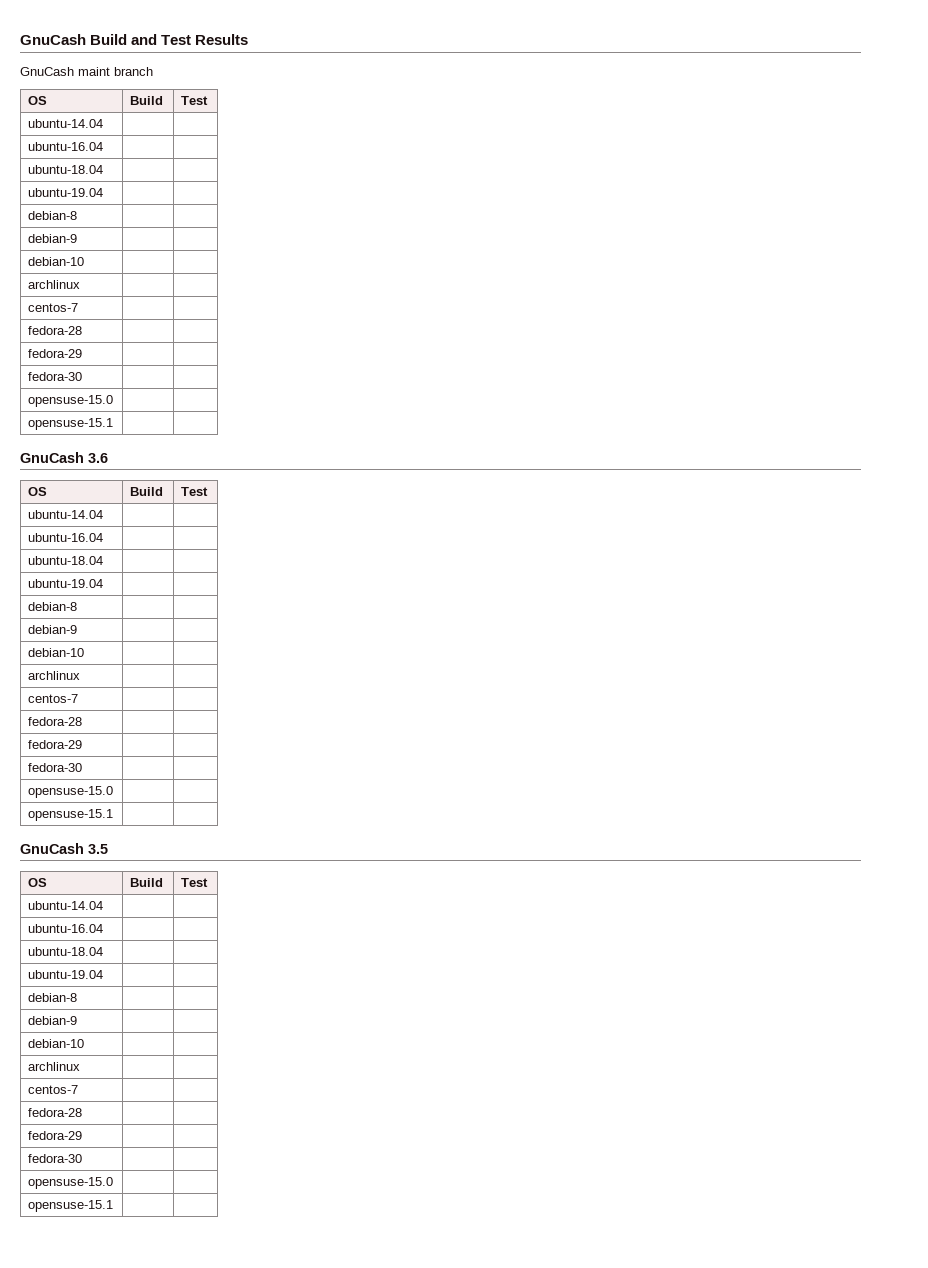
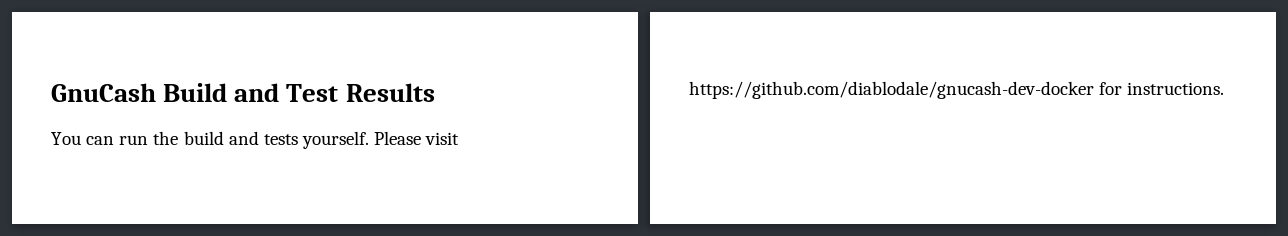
[20,67,153,76] [28,96,48,105] [130,96,164,105] [181,96,209,105] [28,119,104,128] [28,142,104,151] [28,165,104,174] [28,188,104,197] [28,211,78,220] [28,234,78,243] [28,257,85,266] [28,280,81,289] [28,303,79,312] [28,326,83,335] [28,349,83,358] [28,372,83,381] [28,395,114,407] [28,418,114,430] [20,452,108,463] [28,487,48,496] [130,487,164,496] [181,487,209,496] [28,510,104,519] [28,533,104,542] [28,556,104,565] [28,579,104,588] [28,602,78,611] [28,625,78,634] [28,648,85,657] [28,671,81,680] [28,694,79,703] [28,717,83,726] [28,740,83,749] [28,763,83,772] [28,786,114,798] [28,809,114,821] [20,843,108,854] [28,878,48,887] [130,878,164,887] [181,878,209,887] [28,901,104,910] [28,924,104,933] [28,947,104,956] [28,970,104,979] [28,993,78,1002] [28,1016,78,1025] [28,1039,85,1048] [28,1062,81,1071] [28,1085,79,1094] [28,1108,83,1117] [28,1131,83,1140] [28,1154,83,1163] [28,1177,114,1189] [28,1200,114,1212] GnuCash maint branch // OS | Build | Test // ubuntu-14.04 | | // ubuntu-16.04 | | // ubuntu-18.04 | | // ubuntu-19.04 | | // debian-8 | | // debian-9 | | // debian-10 | | // archlinux | | // centos-7 | | // fedora-28 | | // fedora-29 | | // fedora-30 | | // opensuse-15.0 | | // opensuse-15.1 | | // GnuCash 3.6 // OS | Build | Test // ubuntu-14.04 | | // ubuntu-16.04 | | // ubuntu-18.04 | | // ubuntu-19.04 | | // debian-8 | | // debian-9 | | // debian-10 | | // archlinux | | // centos-7 | | // fedora-28 | | // fedora-29 | | // fedora-30 | | // opensuse-15.0 | | // opensuse-15.1 | | // GnuCash 3.5 // OS | Build | Test // ubuntu-14.04 | | // ubuntu-16.04 | | // ubuntu-18.04 | | // ubuntu-19.04 | | // debian-8 | | // debian-9 | | // debian-10 | | // archlinux | | // centos-7 | | // fedora-28 | | // fedora-29 | | // fedora-30 | | // opensuse-15.0 | | // opensuse-15.1 | | -> [51,131,460,149] [689,81,1225,99] You can run the build and tests yourself. Please visit https://github.com/diablodale/gnucash-dev-docker for instructions.

